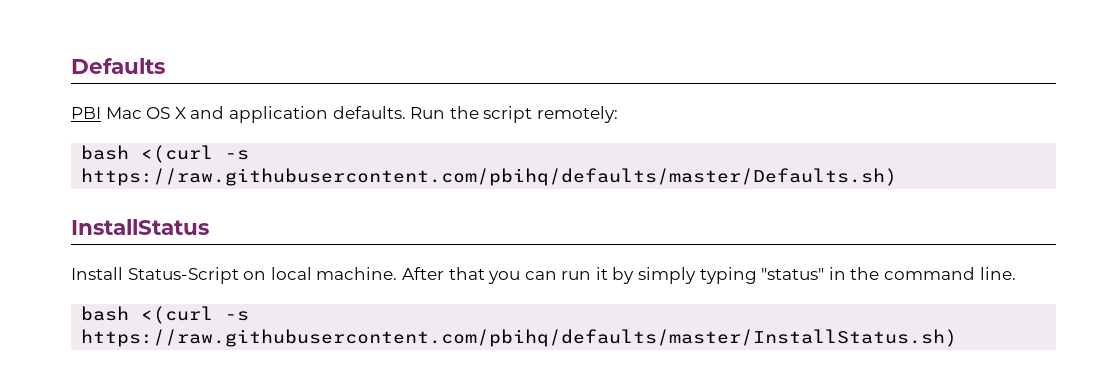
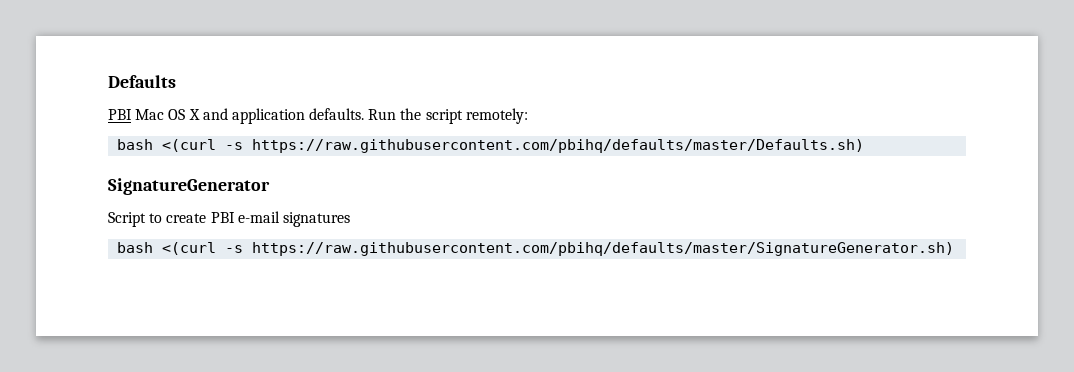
[71,219,209,235] [71,267,1016,284] [81,306,250,324] [81,329,958,347] InstallStatus // Install Status-Script on local machine. After that you can run it by simply typing "status" in the command line. // bash <(curl -s https://raw.githubusercontent.com/pbihq/defaults/master/InstallStatus.sh) -> [108,178,270,195] [108,211,350,227] [117,242,955,256] SignatureGenerator // Script to create PBI e-mail signatures // bash <(curl -s https://raw.githubusercontent.com/pbihq/defaults/master/SignatureGenerator.sh)

